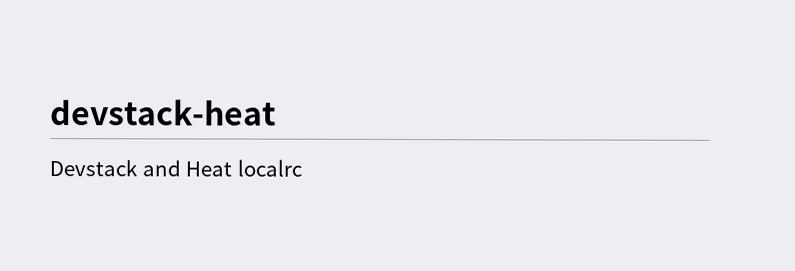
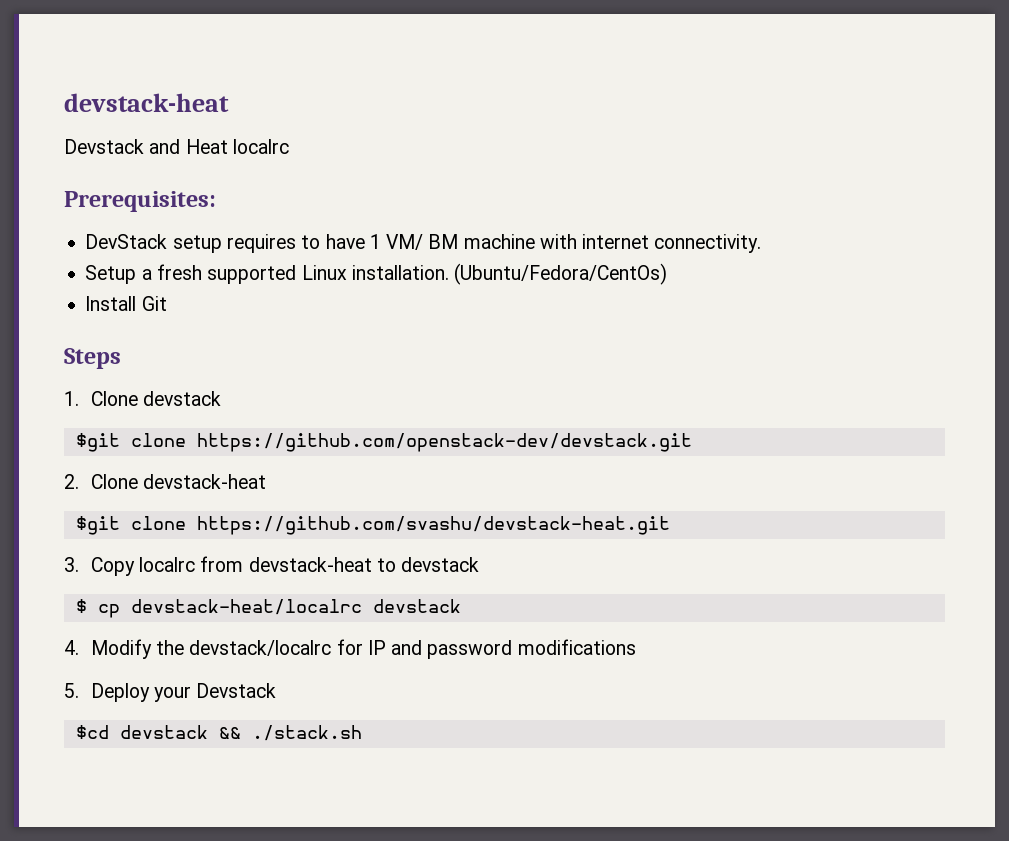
(302, 168) none -> [64,191,216,212] [85,234,762,253] [85,263,668,285] [85,296,167,311] [64,348,121,369] [64,391,222,406] [75,433,692,452] [64,474,267,489] [75,516,670,535] [64,556,480,576] [75,599,461,618] [64,639,636,659] [64,683,277,702] [75,725,362,741] // Prerequisites: // DevStack setup requires to have 1 VM/ BM machine with internet connectivity. // Setup a fresh supported Linux installation. (Ubuntu/Fedora/CentOs) // Install Git // Steps // 1. Clone devstack // $git clone https://github.com/openstack-dev/devstack.git // 2. Clone devstack-heat // $git clone https://github.com/svashu/devstack-heat.git // 3. Copy localrc from devstack-heat to devstack // $ cp devstack-heat/localrc devstack // 4. Modify the devstack/localrc for IP and password modifications // 5. Deploy your Devstack // $cd devstack && ./stack.sh

